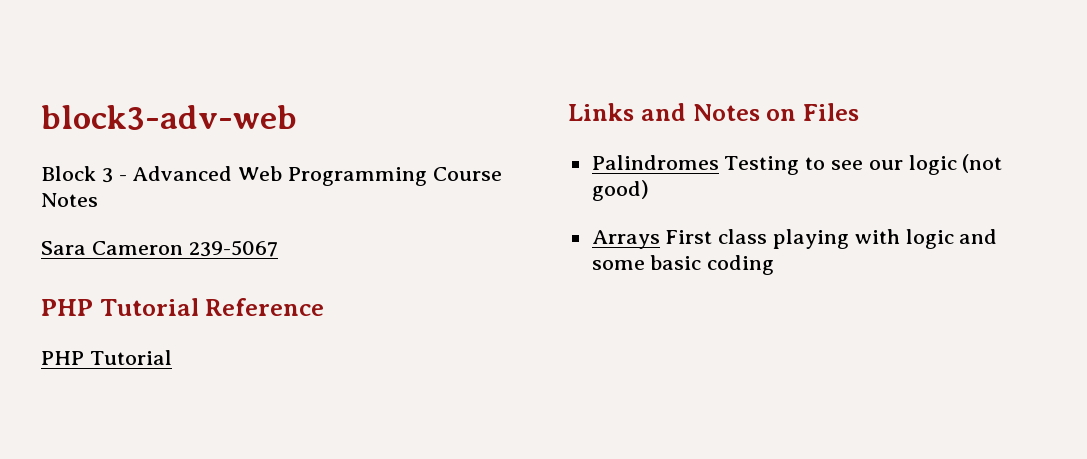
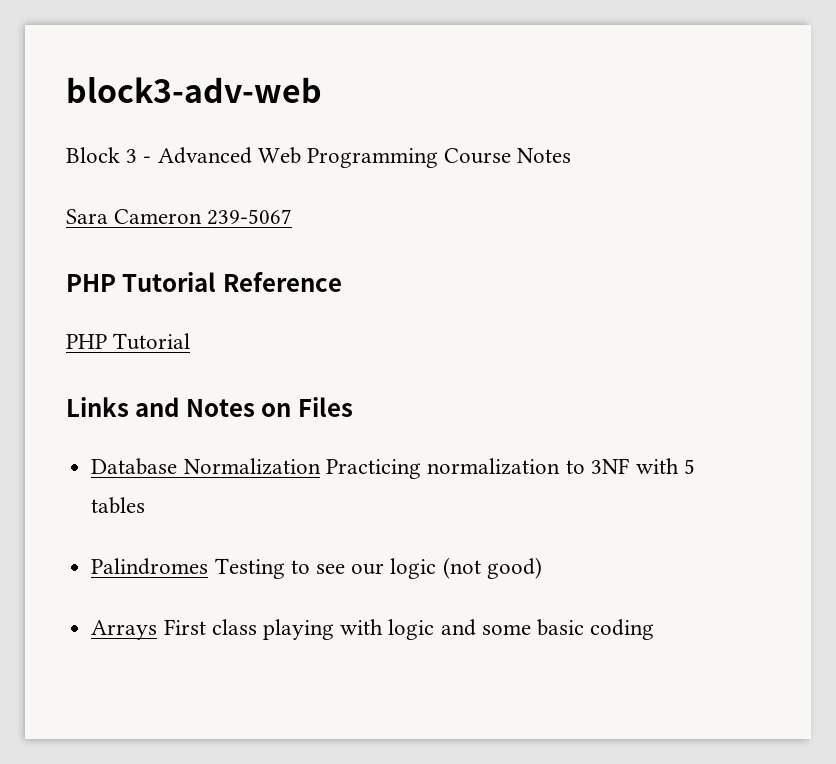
(859, 112) none -> [91,458,695,479] [91,497,146,514] // Database Normalization Practicing normalization to 3NF with 5 tables

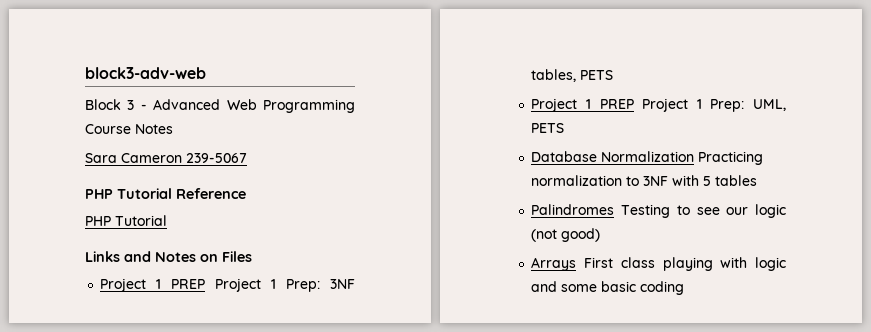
(353, 407) none -> [100,278,355,292] [531,69,614,82] [531,98,786,112] [531,123,565,133] // Project 1 PREP Project 1 Prep: 3NF tables, PETS // Project 1 PREP Project 1 Prep: UML, PETS

